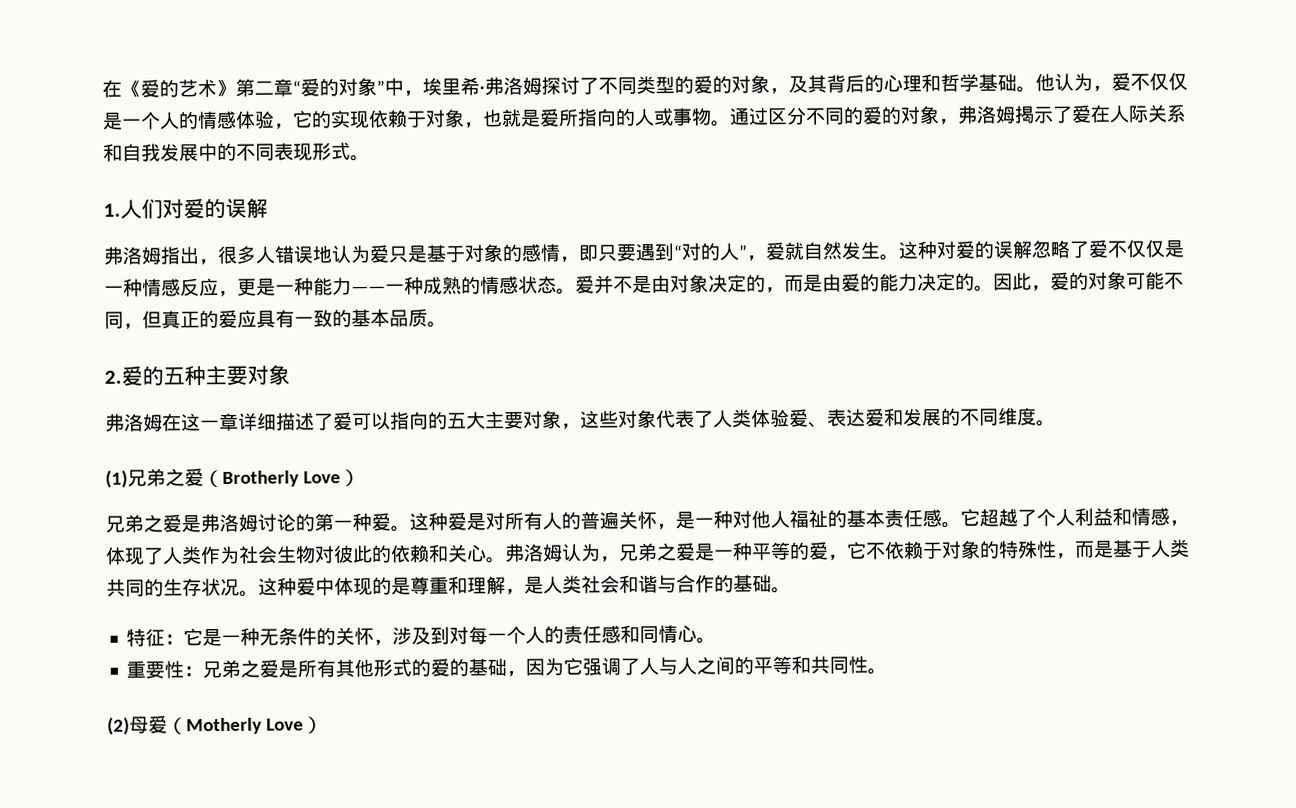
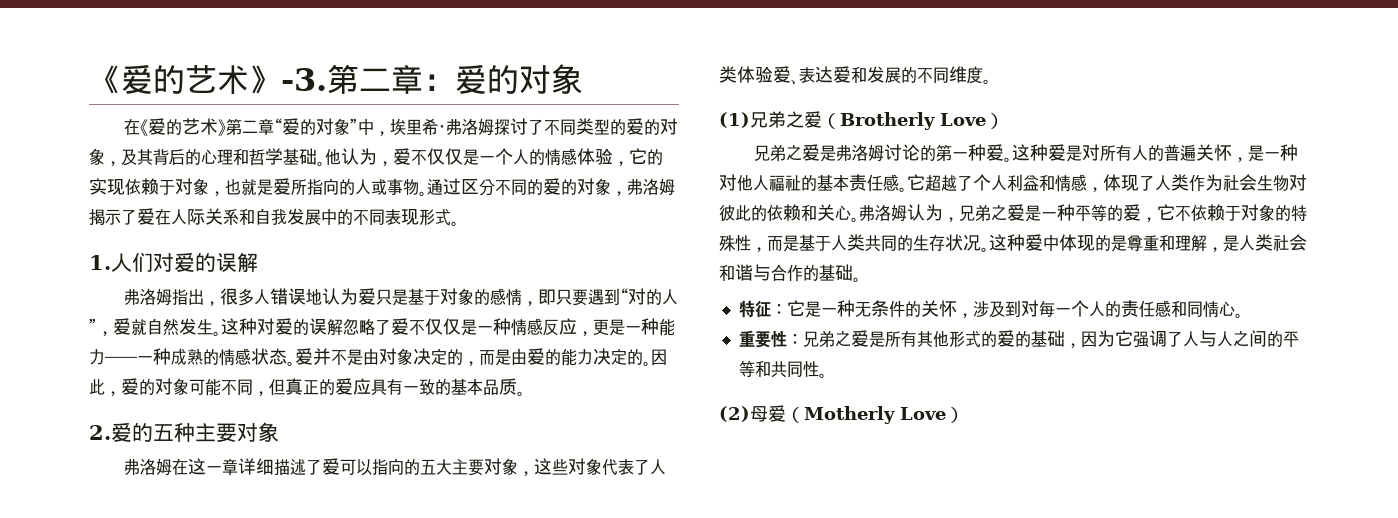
(102, 88) none -> [89,64,583,94] 《爱的艺术》-3.第二章：爱的对象 //

